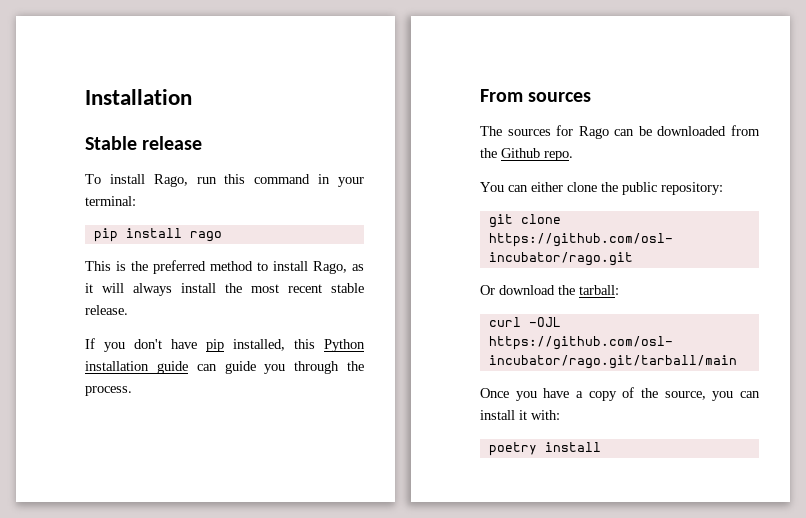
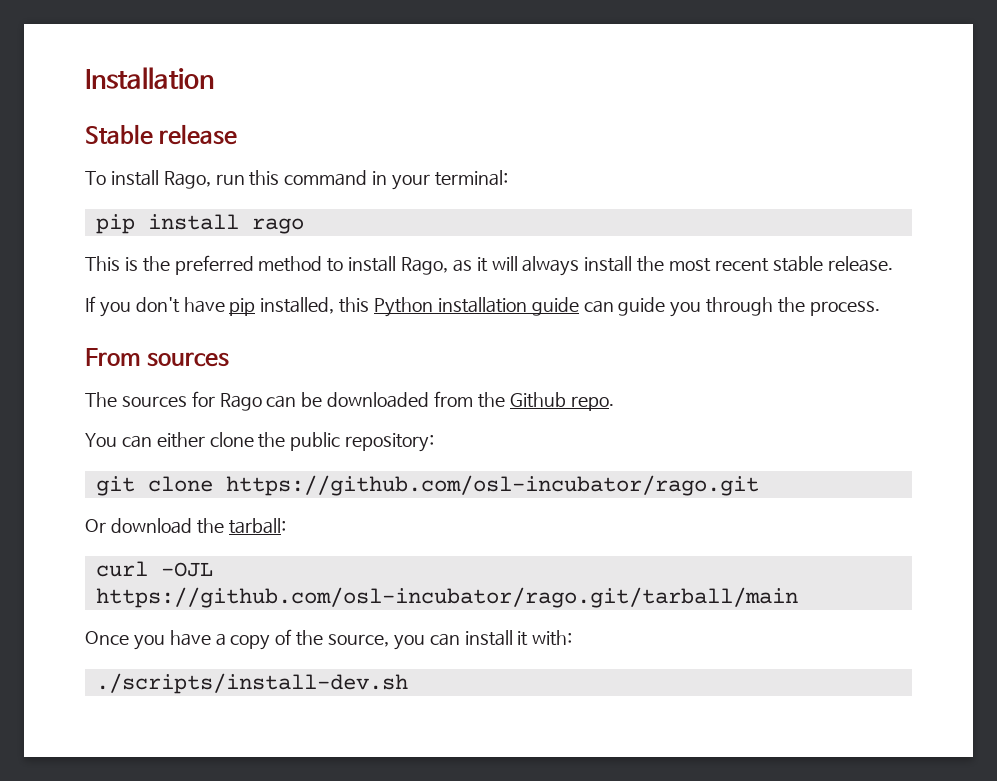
[488,442,601,456] poetry install -> [95,673,408,694] ./scripts/install-dev.sh

